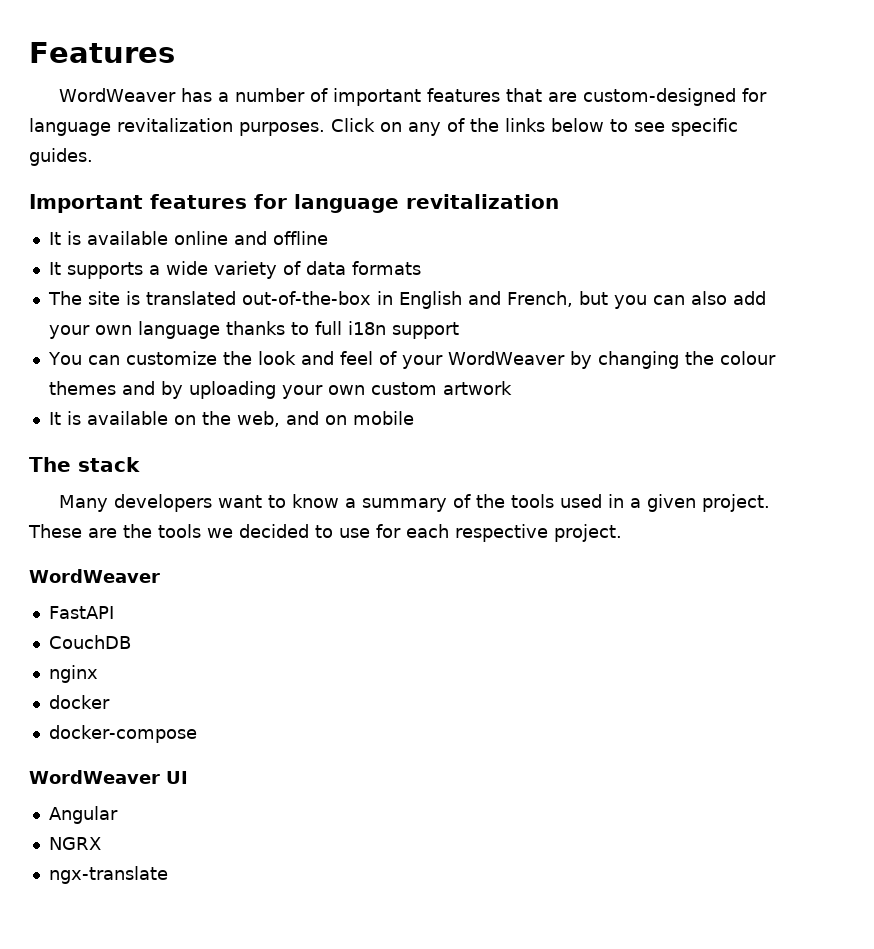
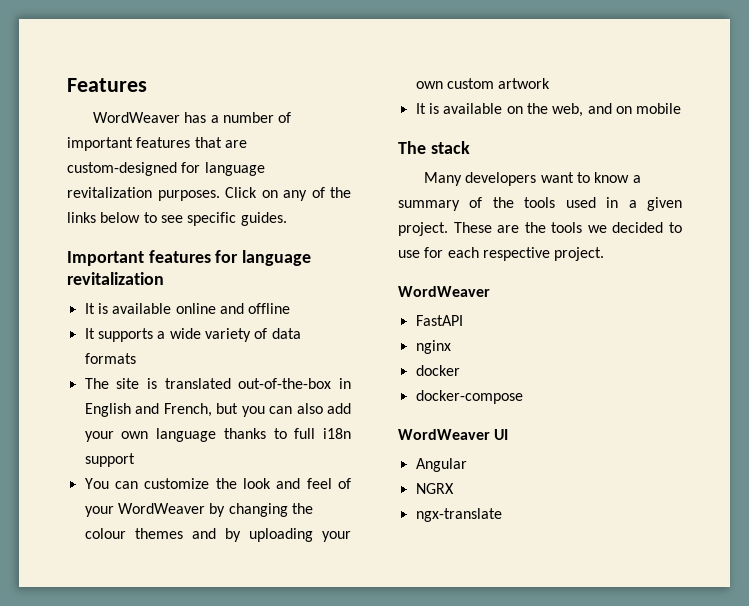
[48,635,131,649] // CouchDB -> (463, 320) none

